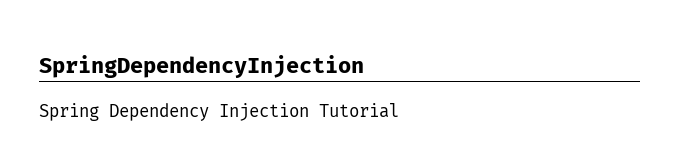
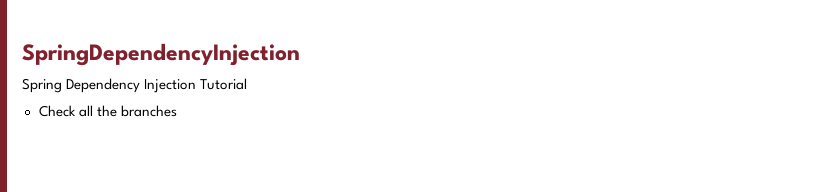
(399, 110) none -> [38,105,177,117] // Check all the branches

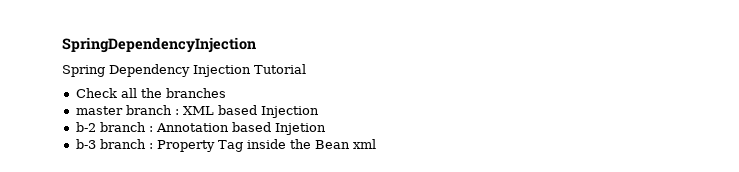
(177, 111) none -> [75,105,319,118] [75,122,326,135] [75,139,376,152] // master branch : XML based Injection // b-2 branch : Annotation based Injetion // b-3 branch : Property Tag inside the Bean xml

